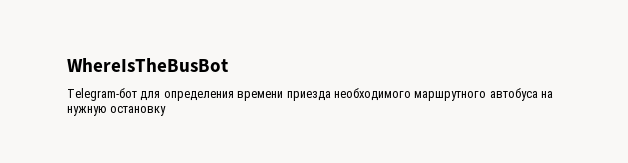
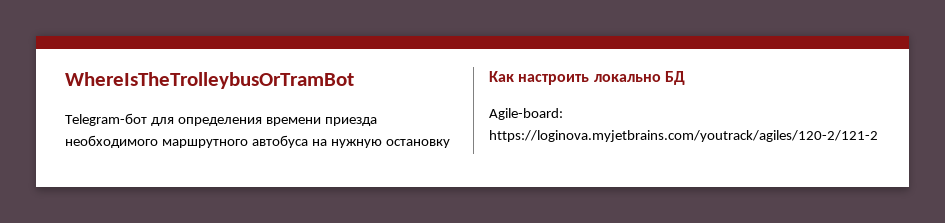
[67,58,228,72] WhereIsTheBusBot -> [65,72,354,89] WhereIsTheTrolleybusOrTramBot
(167, 111) none -> [489,71,685,85] [489,108,563,120] [489,130,878,142] // Как настроить локально БД // Agile-board: https://loginova.myjetbrains.com/youtrack/agiles/120-2/121-2

